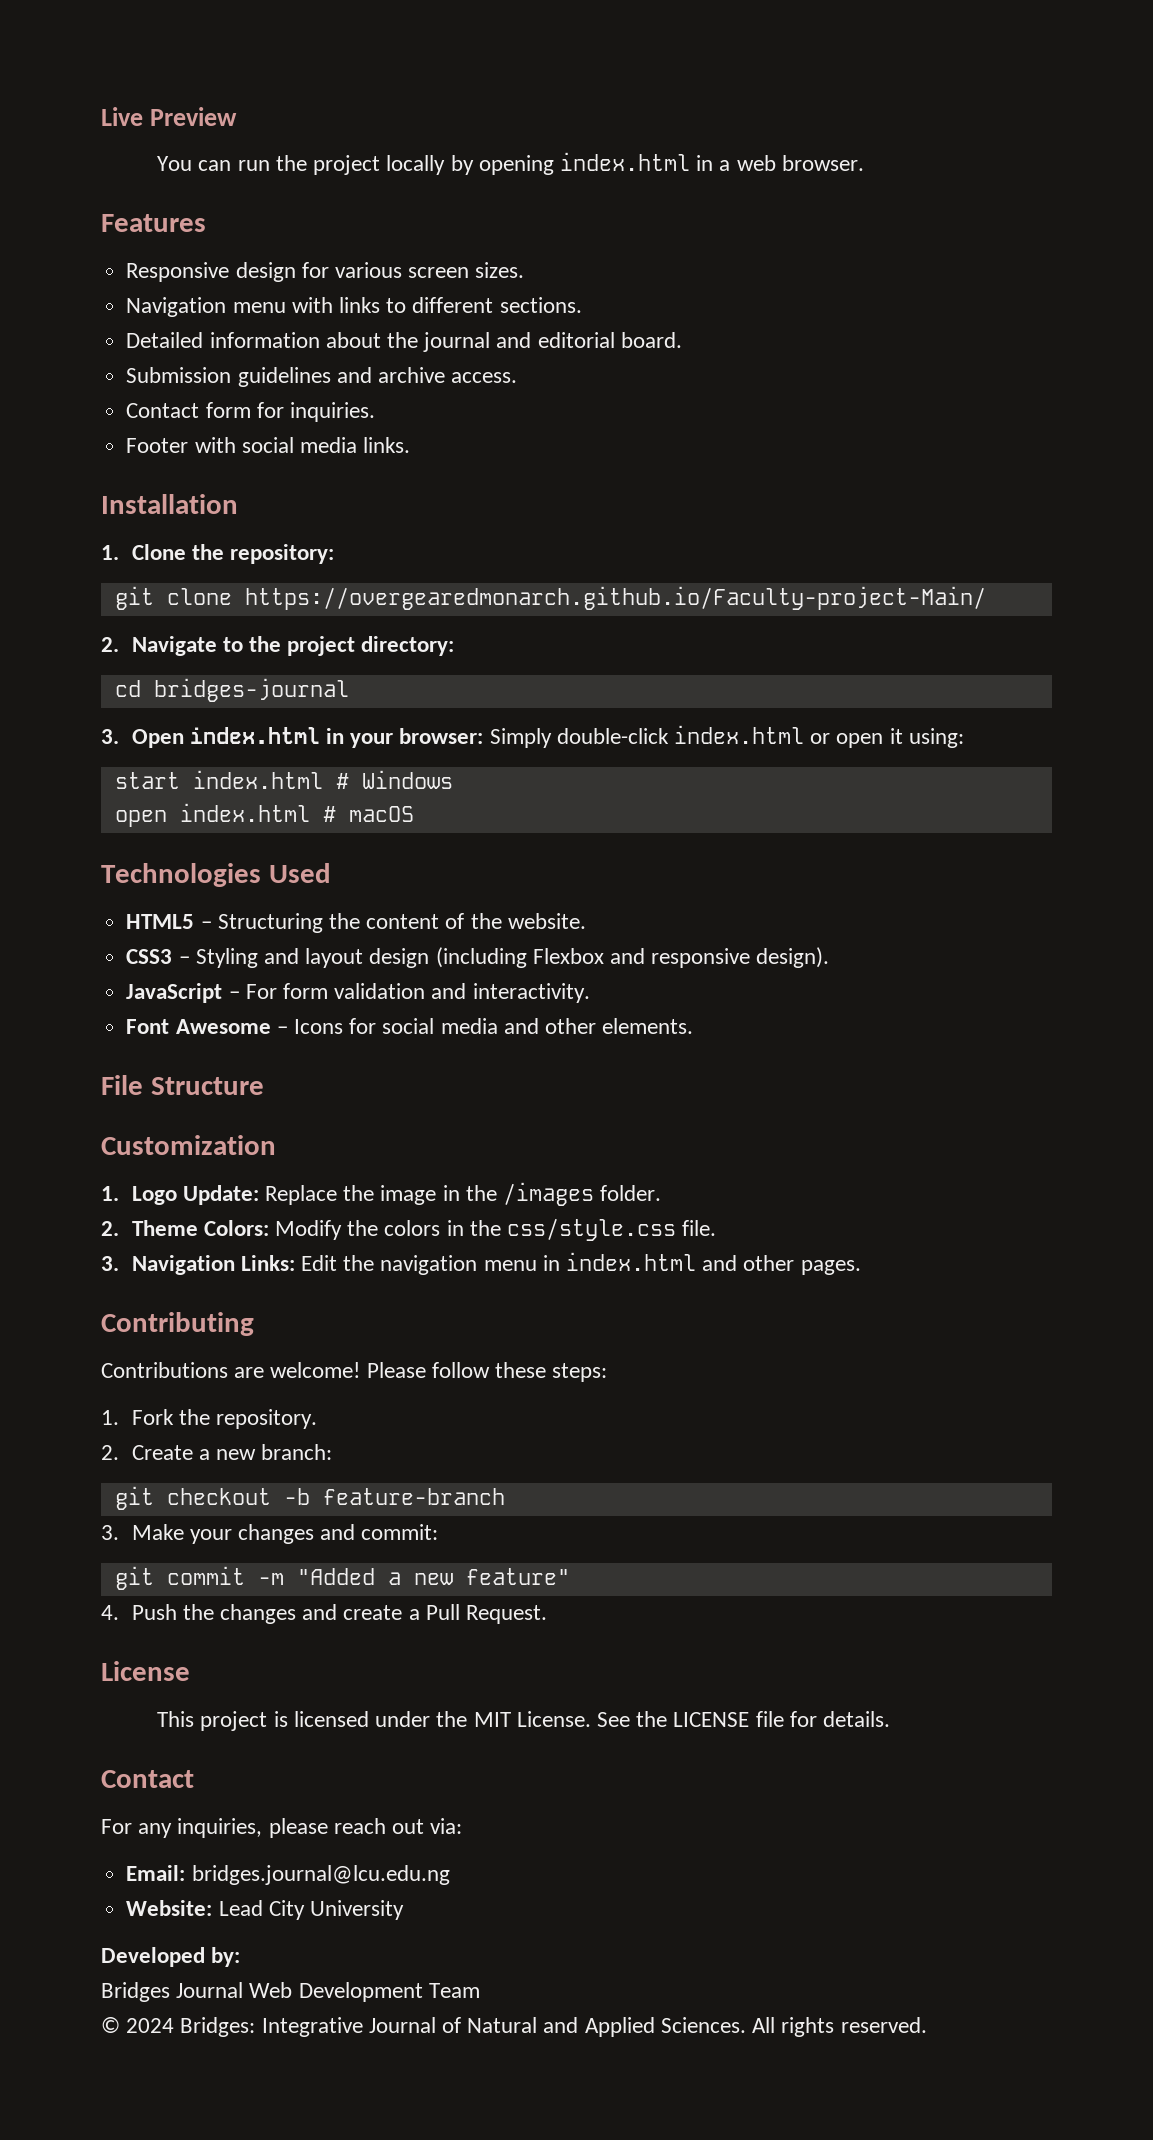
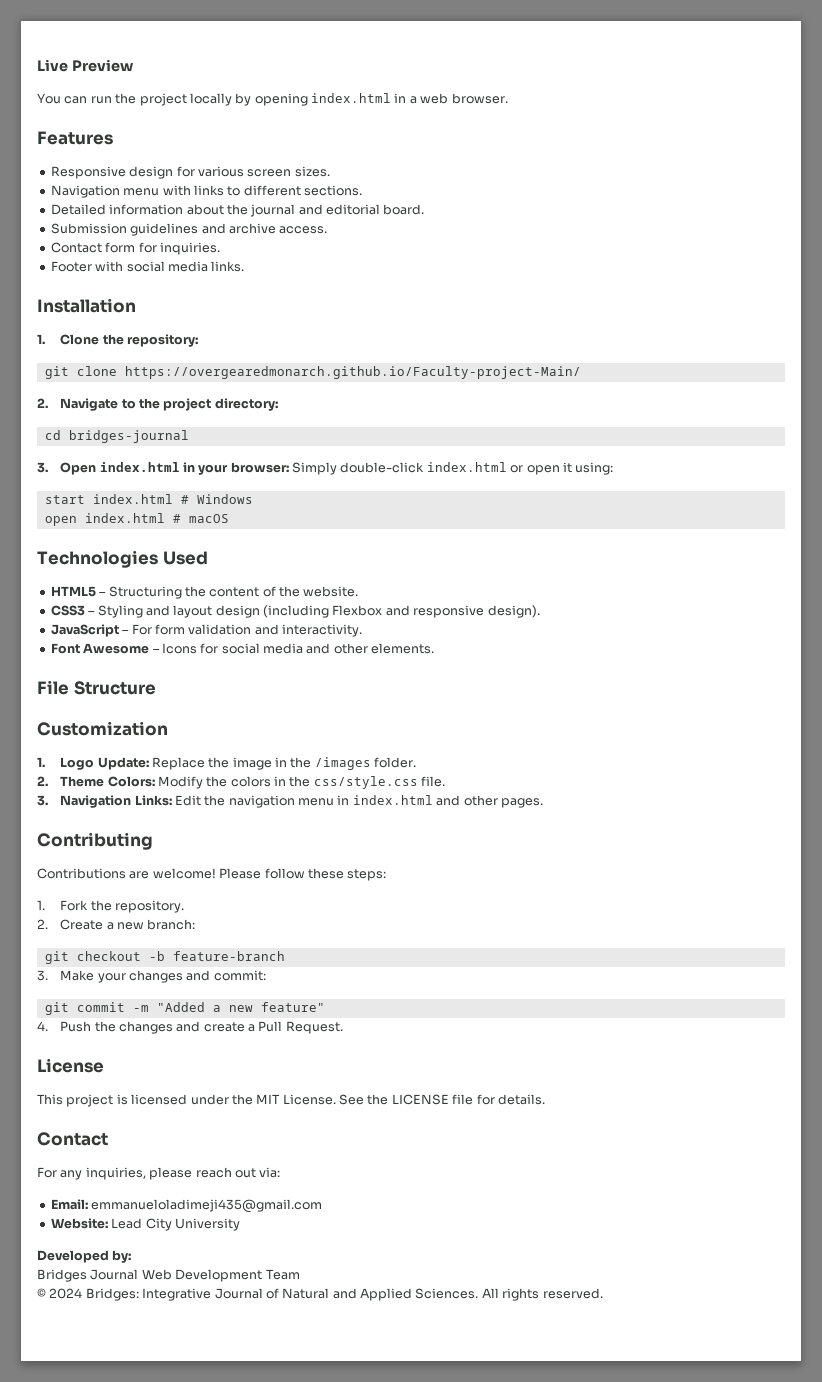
[191,1865,450,1885] bridges.journal@lcu.edu.ng -> [91,1199,323,1213] emmanueloladimeji435@gmail.com

